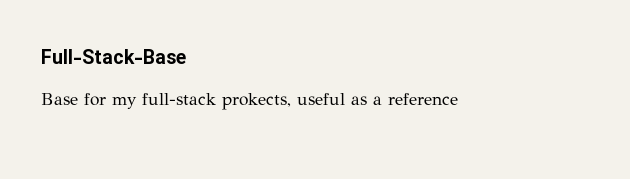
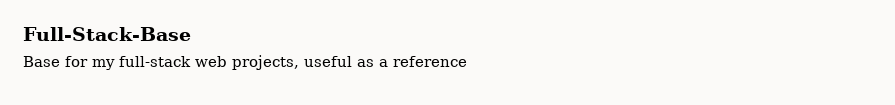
[222,93,291,110] prokects, -> [195,55,299,70] web projects,

